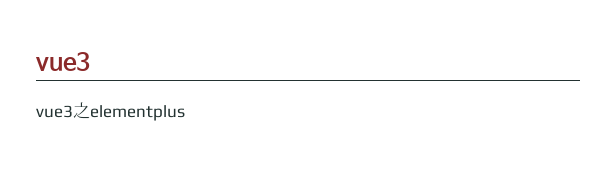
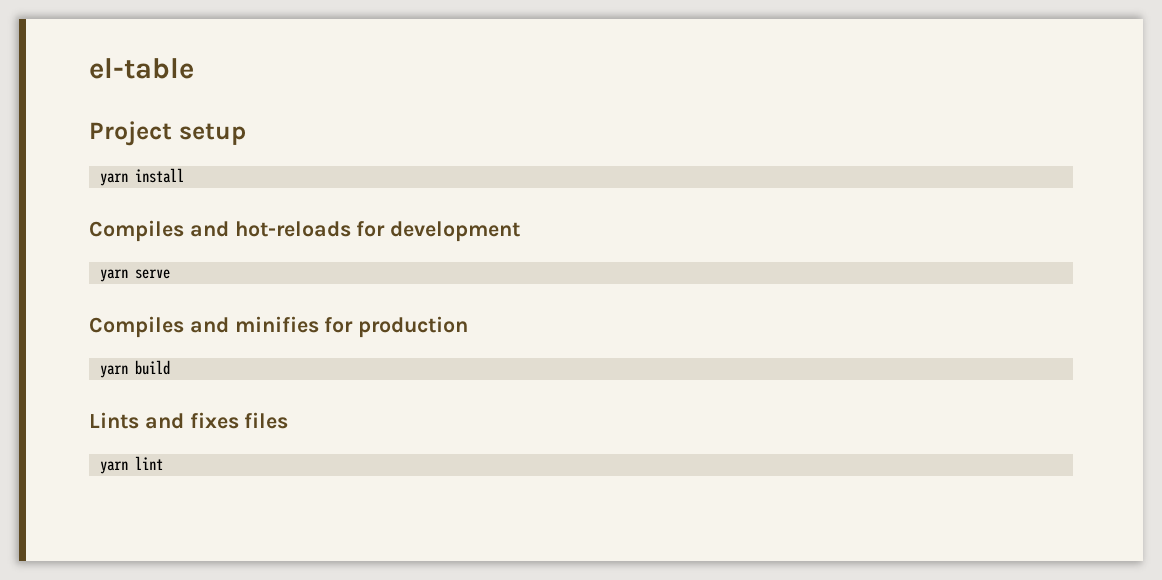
[35,52,90,71] [36,102,185,121] vue3 // vue3之elementplus -> [89,58,194,79] [89,121,246,146] [100,168,185,186] [89,220,521,242] [100,269,171,282] [89,316,469,338] [100,360,171,378] [89,412,289,429] [100,456,164,474] el-table // Project setup // yarn install // Compiles and hot-reloads for development // yarn serve // Compiles and minifies for production // yarn build // Lints and fixes files // yarn lint

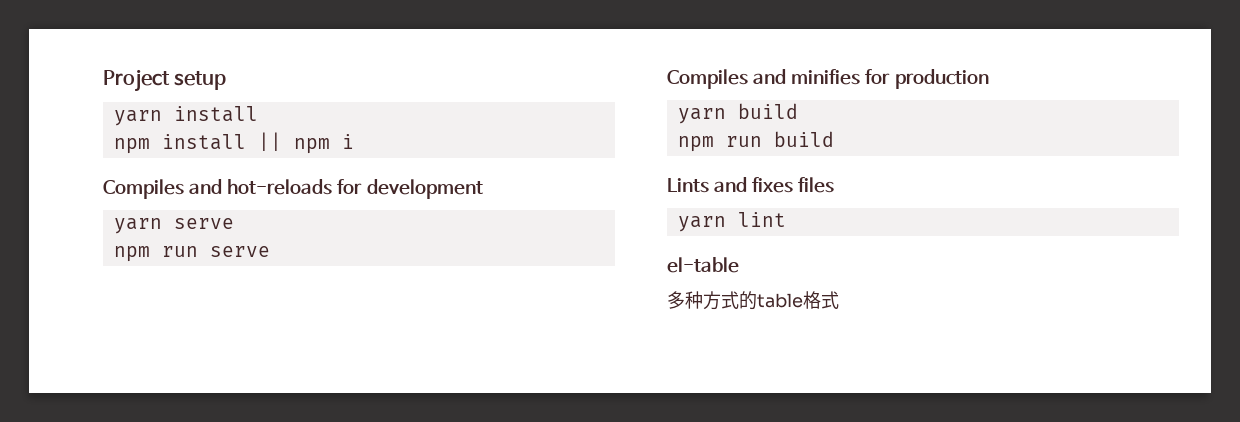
[89,58,194,79] el-table // -> (103, 80) none
(185, 175) none -> [113,132,354,154] // npm install || npm i
(171, 274) none -> [113,246,270,262] // npm run serve
(171, 367) none -> [677,131,834,152] // npm run build
(164, 463) none -> [667,257,739,273] [667,291,839,310] // el-table // 多种方式的table格式

